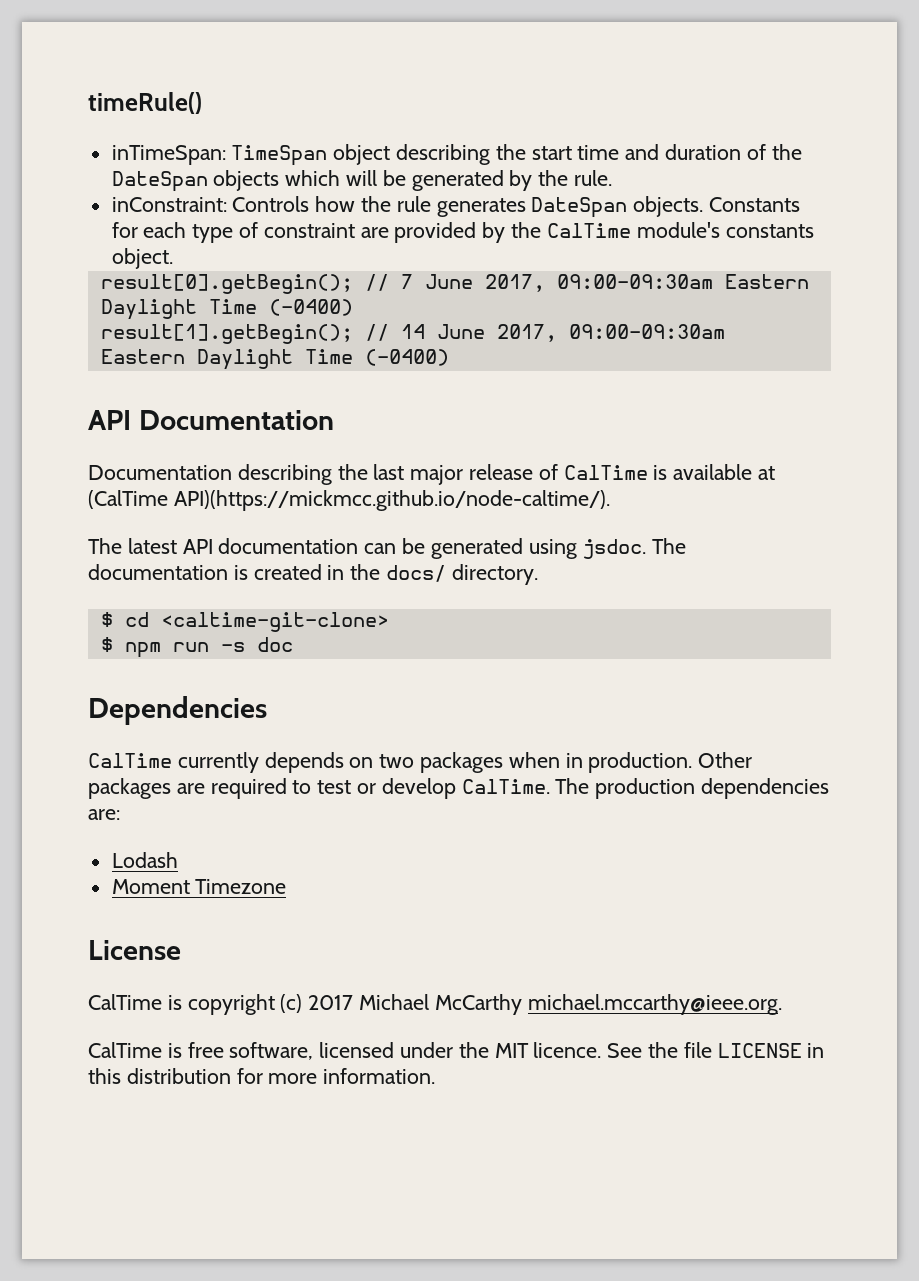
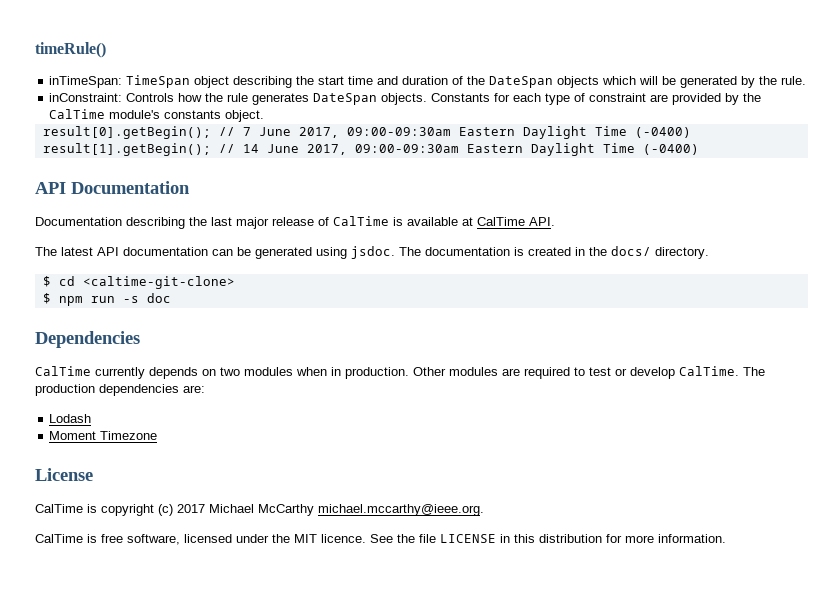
[88,490,610,511] (CalTime API)(https://mickmcc.github.io/node-caltime/). -> [477,217,555,226] CalTime API.
[420,752,504,773] packages -> [244,367,293,376] modules
[88,778,171,799] packages -> [449,367,498,376] modules

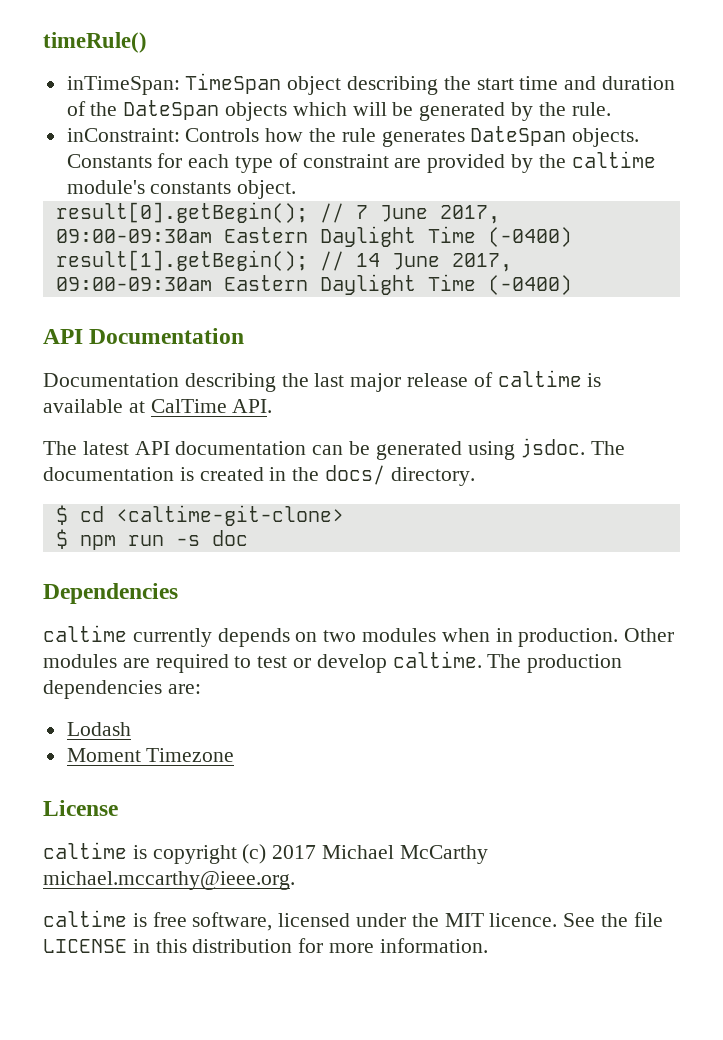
[49,109,106,119] CalTime -> [571,151,656,168] caltime
[333,216,389,226] CalTime -> [497,370,582,387] caltime
[35,366,91,376] CalTime -> [43,625,127,642] caltime
[679,366,739,376] CalTime. -> [392,651,482,668] caltime.
[35,504,83,513] CalTime -> [43,842,127,859] caltime
[35,534,83,543] CalTime -> [43,910,127,927] caltime

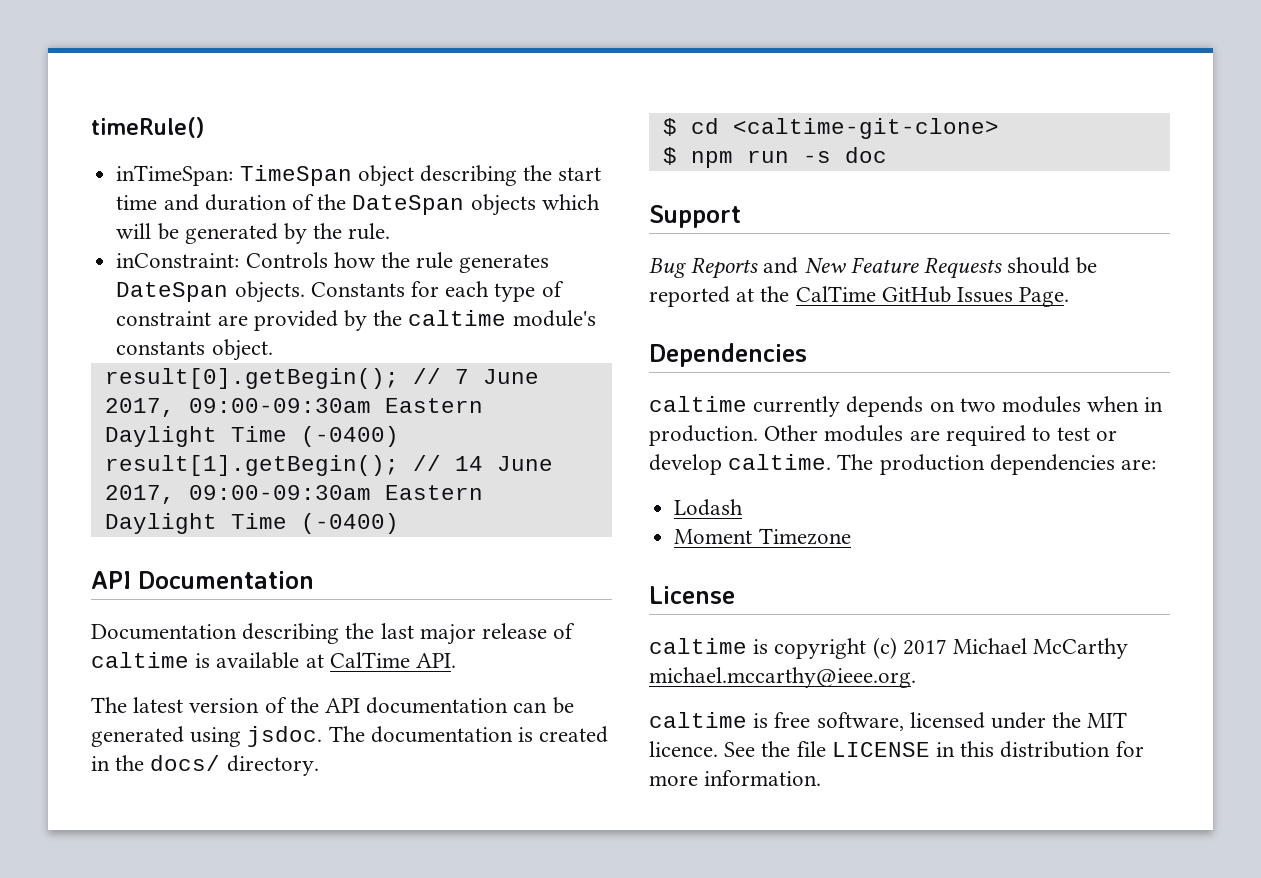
(129, 448) none -> [189,697,319,713] version of the
(248, 538) none -> [649,205,741,228] [649,257,1098,279] [649,286,1070,307] // Support // Bug Reports and New Feature Requests should be reported at the CalTime GitHub Issues Page.

